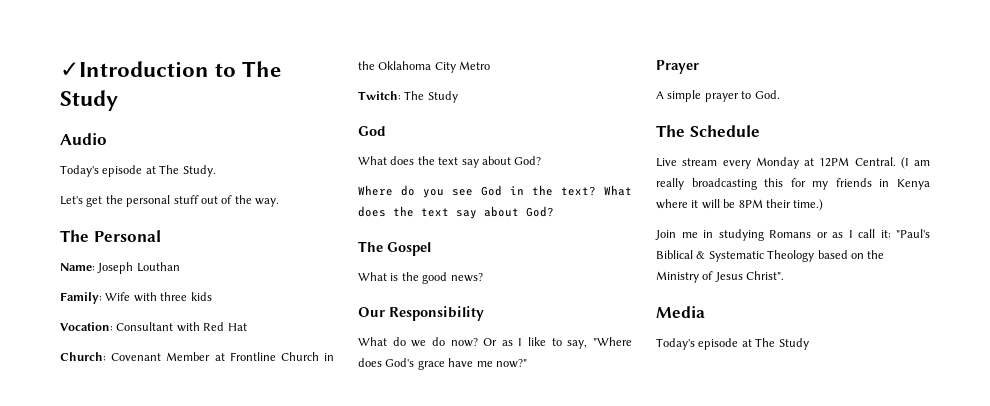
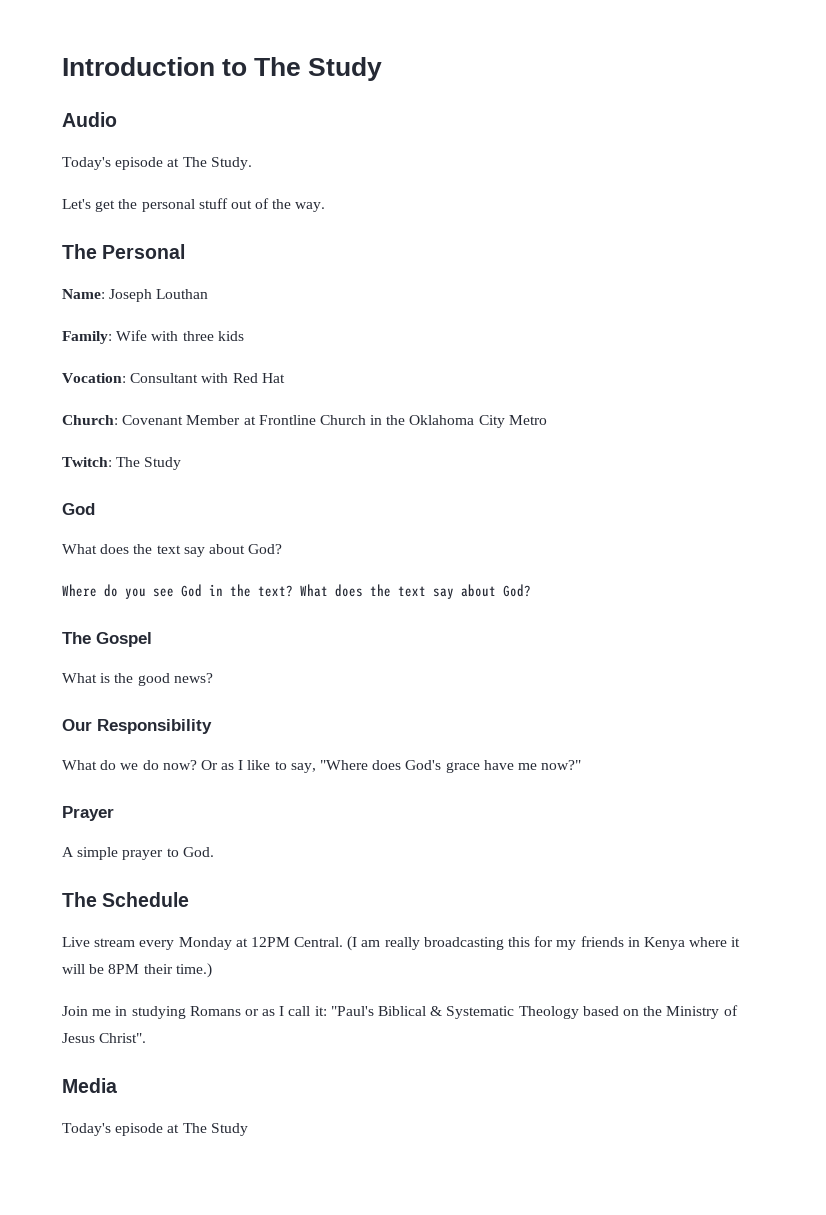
[60,61,209,77] ✓Introduction -> [62,57,215,76] Introduction

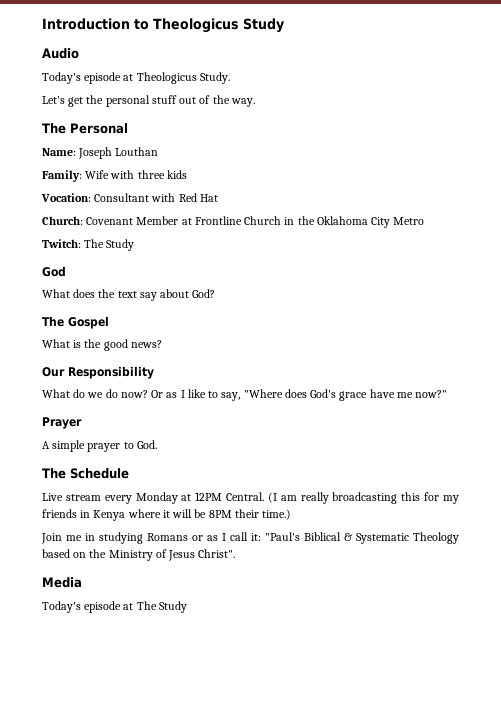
[254,57,302,76] The -> [153,18,239,33] Theologicus
[182,157,207,167] The -> [136,72,197,84] Theologicus
[62,584,531,599] // Where do you see God in the text? What does the text say about God? -> (216, 293) none

